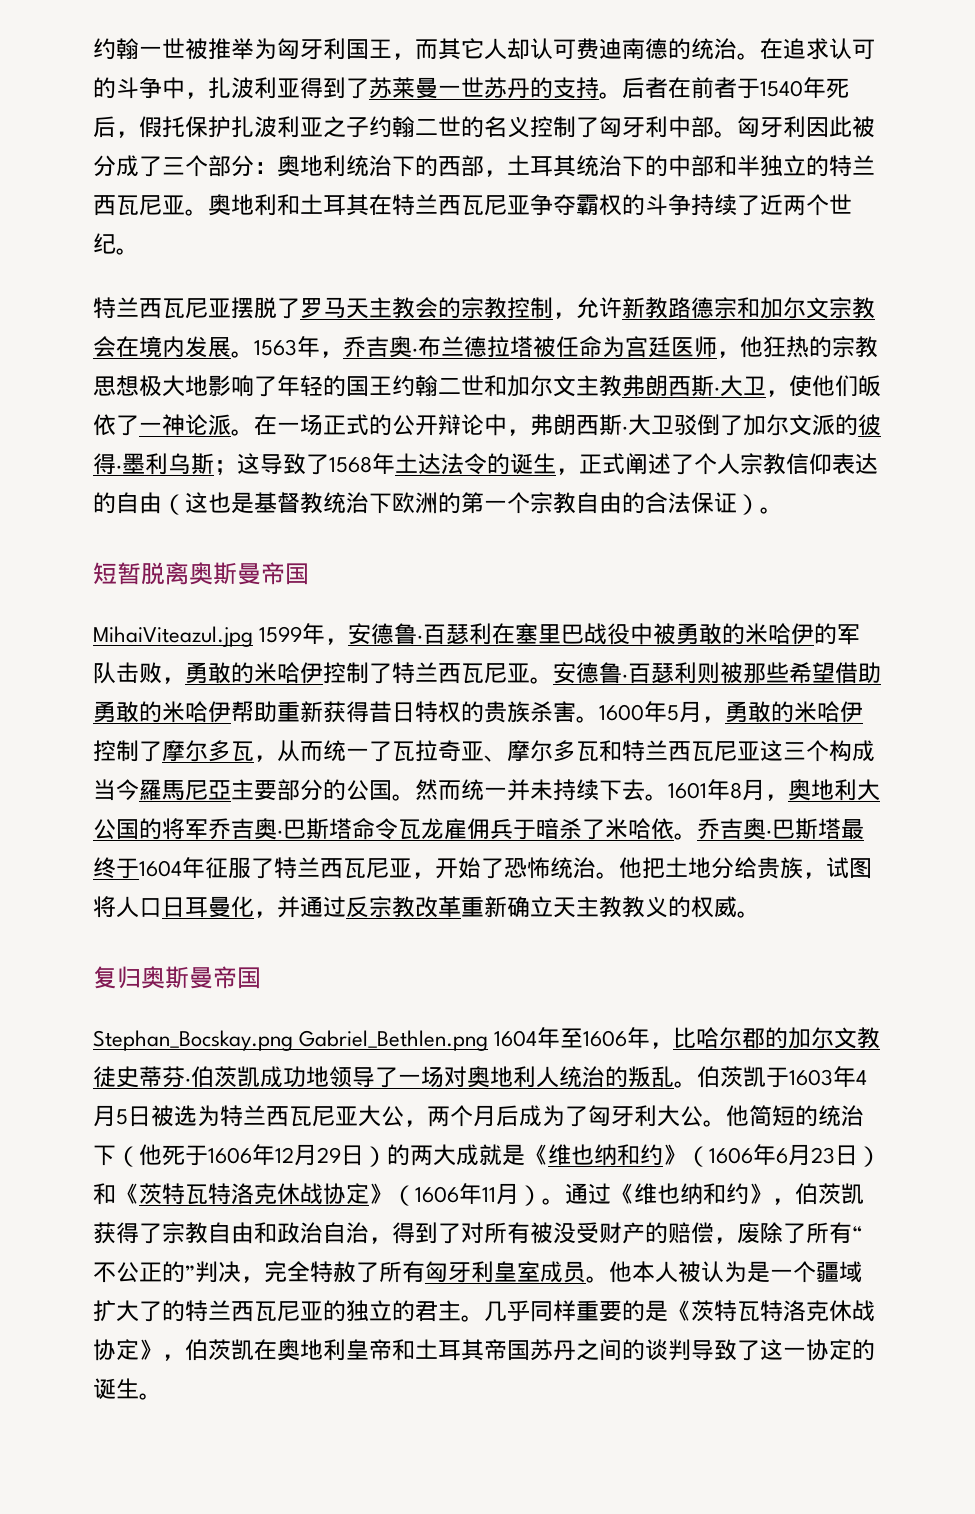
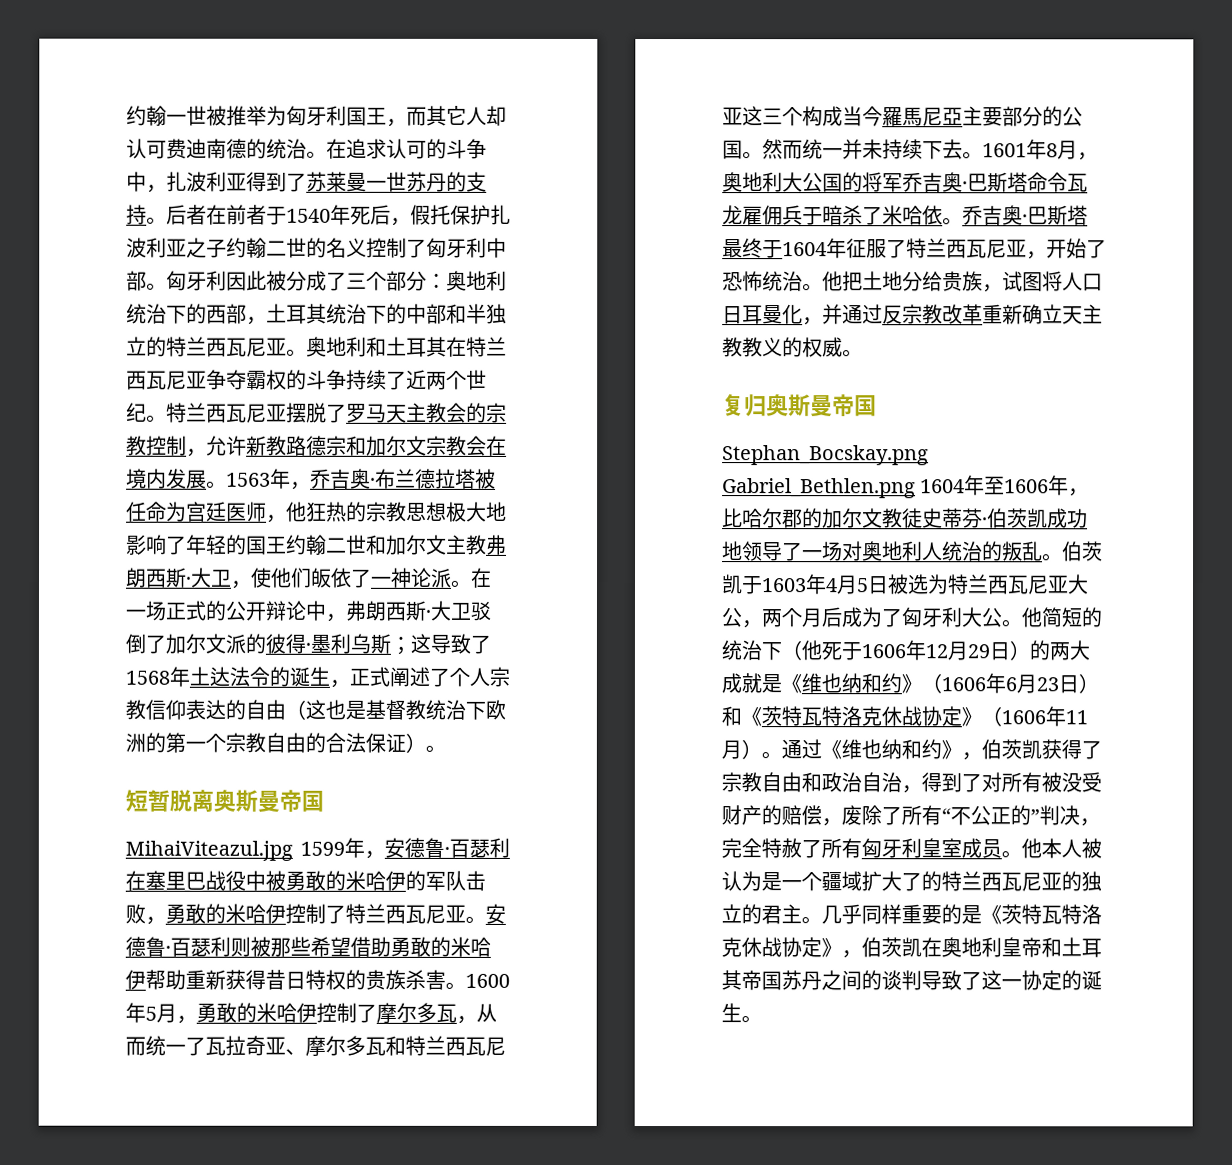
(139, 251) // -> (167, 418) none

